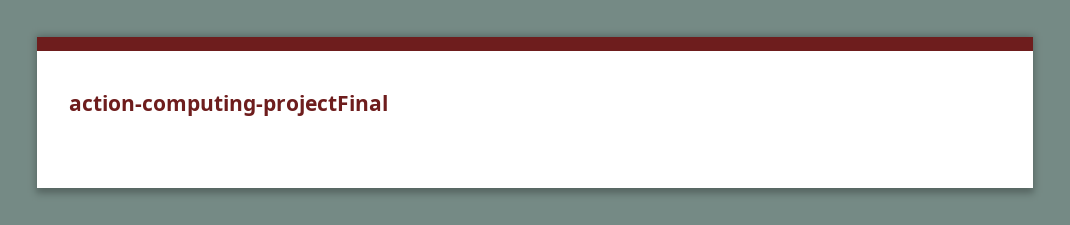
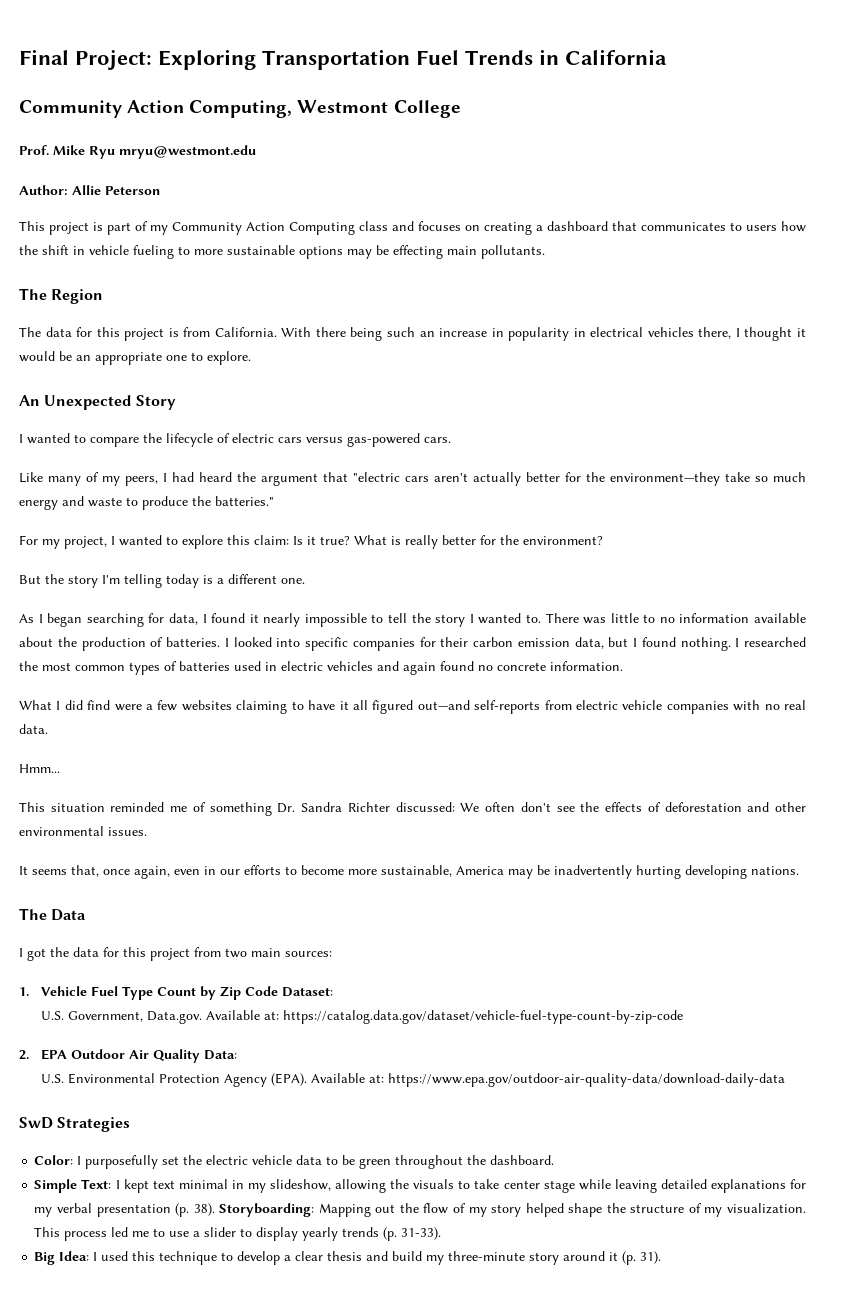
[69,95,388,116] action-computing-projectFinal -> [19,49,667,70] [19,100,461,118] [19,145,256,159] [19,185,160,195] [19,221,806,235] [19,245,545,259] [19,288,104,304] [19,327,806,341] [19,351,251,365] [19,395,176,410] [19,433,451,447] [19,472,806,486] [19,496,274,510] [19,535,603,549] [19,574,305,588] [19,613,807,627] [19,637,806,651] [19,661,623,675] [19,700,806,714] [19,724,48,734] [19,764,60,773] [19,802,806,816] [19,826,147,836] [19,865,799,879] [19,908,87,921] [19,947,332,961] [19,986,333,1000] [40,1010,683,1024] [19,1049,237,1063] [40,1073,785,1087] [19,1117,131,1132] [34,1155,555,1169] [34,1179,807,1193] [34,1203,806,1217] [34,1227,442,1241] [34,1251,662,1265] Final Project: Exploring Transportation Fuel Trends in California // Community Action Computing, Westmont College // Prof. Mike Ryu mryu@westmont.edu // Author: Allie Peterson // This project is part of my Community Action Computing class and focuses on creating a dashboard that communicates to users how the shift in vehicle fueling to more sustainable options may be effecting main pollutants. // The Region // The data for this project is from California. With there being such an increase in popularity in electrical vehicles there, I thought it would be an appropriate one to explore. // An Unexpected Story // I wanted to compare the lifecycle of electric cars versus gas-powered cars. // Like many of my peers, I had heard the argument that "electric cars aren't actually better for the environment—they take so much energy and waste to produce the batteries." // For my project, I wanted to explore this claim: Is it true? What is really better for the environment? // But the story I'm telling today is a different one. // As I began searching for data, I found it nearly impossible to tell the story I wanted to. There was little to no information available about the production of batteries. I looked into specific companies for their carbon emission data, but I found nothing. I researched the most common types of batteries used in electric vehicles and again found no concrete information. // What I did find were a few websites claiming to have it all figured out—and self-reports from electric vehicle companies with no real data. // Hmm... // This situation reminded me of something Dr. Sandra Richter discussed: We often don't see the effects of deforestation and other environmental issues. // It seems that, once again, even in our efforts to become more sustainable, America may be inadvertently hurting developing nations. // The Data // I got the data for this project from two main sources: // 1. Vehicle Fuel Type Count by Zip Code Dataset: // U.S. Government, Data.gov. Available at: https://catalog.data.gov/dataset/vehicle-fuel-type-count-by-zip-code // 2. EPA Outdoor Air Quality Data: // U.S. Environmental Protection Agency (EPA). Available at: https://www.epa.gov/outdoor-air-quality-data/download-daily-data // SwD Strategies // Color: I purposefully set the electric vehicle data to be green throughout the dashboard. // Simple Text: I kept text minimal in my slideshow, allowing the visuals to take center stage while leaving detailed explanations for my verbal presentation (p. 38). Storyboarding: Mapping out the flow of my story helped shape the structure of my visualization. This process led me to use a slider to display yearly trends (p. 31-33). // Big Idea: I used this technique to develop a clear thesis and build my three-minute story around it (p. 31).

